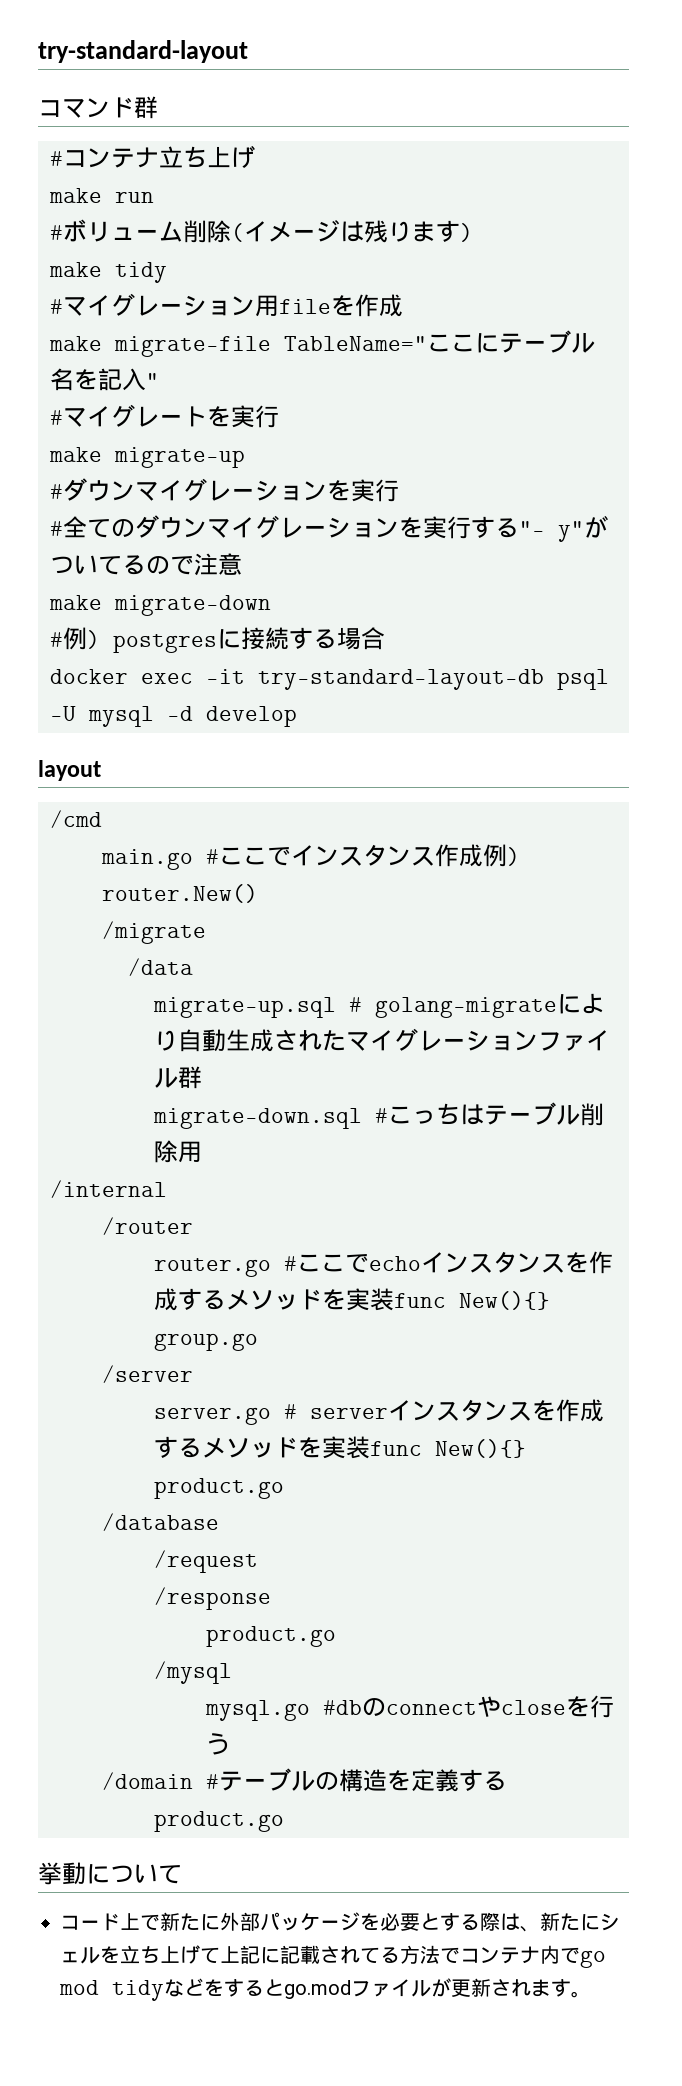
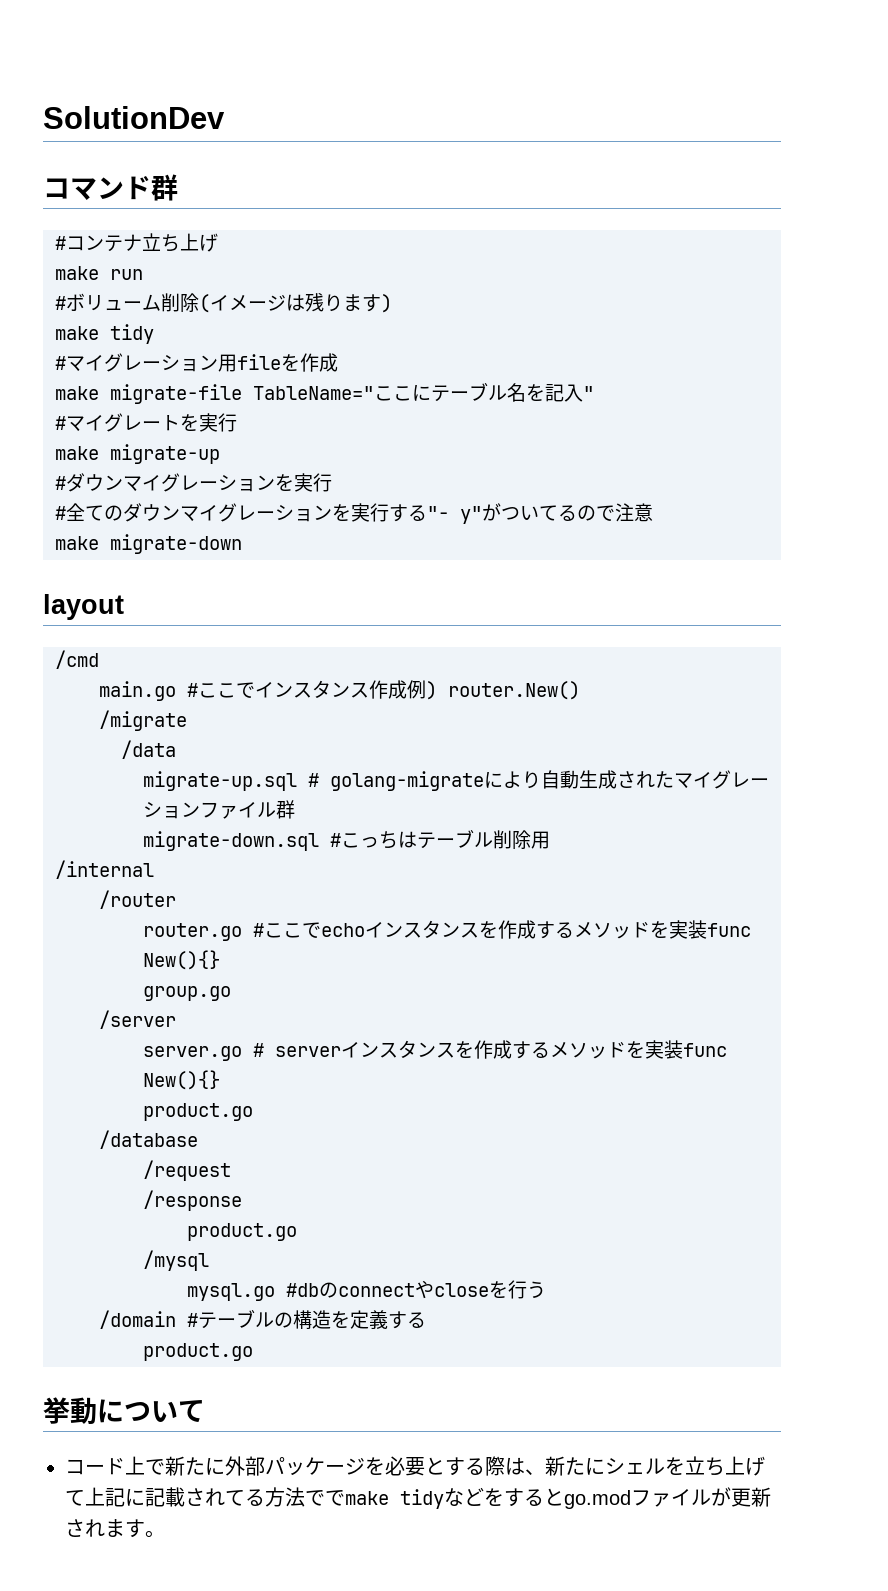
[38,40,248,63] try-standard-layout -> [43,106,225,129] SolutionDev
[50,627,385,653] [50,669,609,690] [50,706,297,727] // #例) postgresに接続する場合 // docker exec -it try-standard-layout-db psql -U mysql -d develop -> (242, 544) none
[460,1945,606,1968] [59,1980,99,1995] コンテナ内でgo mod -> [325,1490,389,1506] でmake

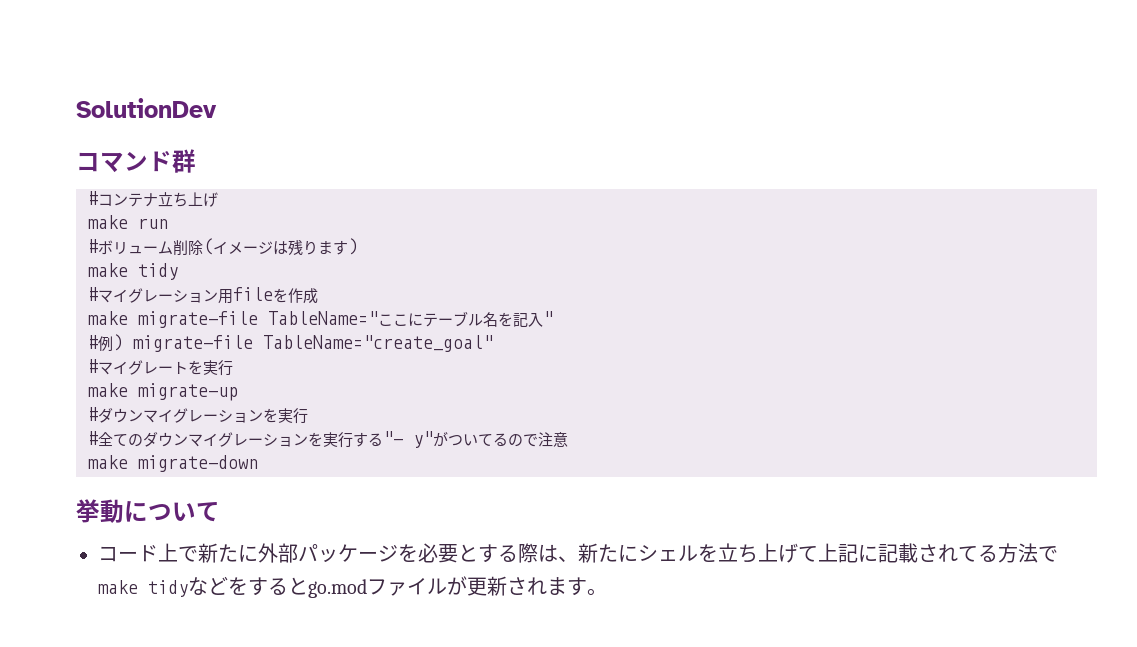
(594, 393) none -> [88,334,493,352] // #例) migrate-file TableName="create_goal"
[43,594,124,620] [55,650,99,669] [99,680,580,701] [99,710,187,731] [121,740,176,759] [143,770,769,791] [143,800,295,819] [143,829,550,851] [55,860,154,879] [99,890,176,909] [143,920,751,941] [143,950,220,970] [143,986,231,1001] [99,1010,176,1029] [143,1040,727,1061] [143,1070,220,1090] [143,1103,253,1121] [99,1130,198,1149] [143,1160,231,1181] [143,1190,242,1211] [187,1223,297,1241] [143,1250,209,1271] [187,1280,546,1301] [99,1309,426,1329] [143,1343,253,1361] // layout // /cmd // main.go #ここでインスタンス作成例) router.New() // /migrate // /data // migrate-up.sql # golang-migrateにより自動生成されたマイグレーションファイル群 // migrate-down.sql #こっちはテーブル削除用 // /internal // /router // router.go #ここでechoインスタンスを作成するメソッドを実装func New(){} // group.go // /server // server.go # serverインスタンスを作成するメソッドを実装func New(){} // product.go // /database // /request // /response // product.go // /mysql // mysql.go #dbのconnectやcloseを行う // /domain #テーブルの構造を定義する // product.go -> (258, 463) none
[325,1490,345,1506] で -> (1058, 554) none

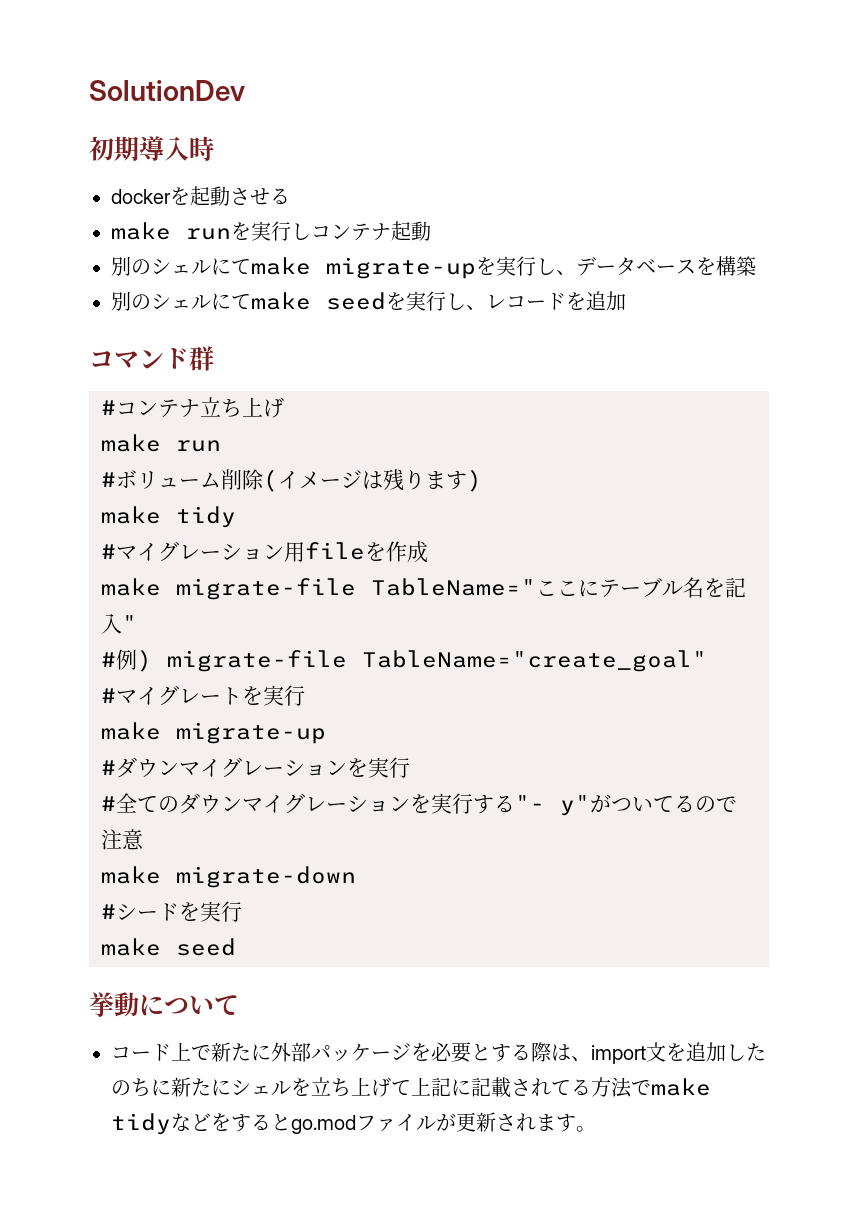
(217, 108) none -> [89,136,214,161] [111,186,290,206] [111,221,431,241] [111,256,756,279] [111,291,626,311] // 初期導入時 // dockerを起動させる // make runを実行しコンテナ起動 // 別のシェルにてmake migrate-upを実行し、データベースを構築 // 別のシェルにてmake seedを実行し、レコードを追加
(258, 463) none -> [101,901,242,922] [101,938,236,956] // #シードを実行 // make seed
(578, 559) none -> [591,1042,766,1064] [111,1078,171,1097] import文を追加したのちに

